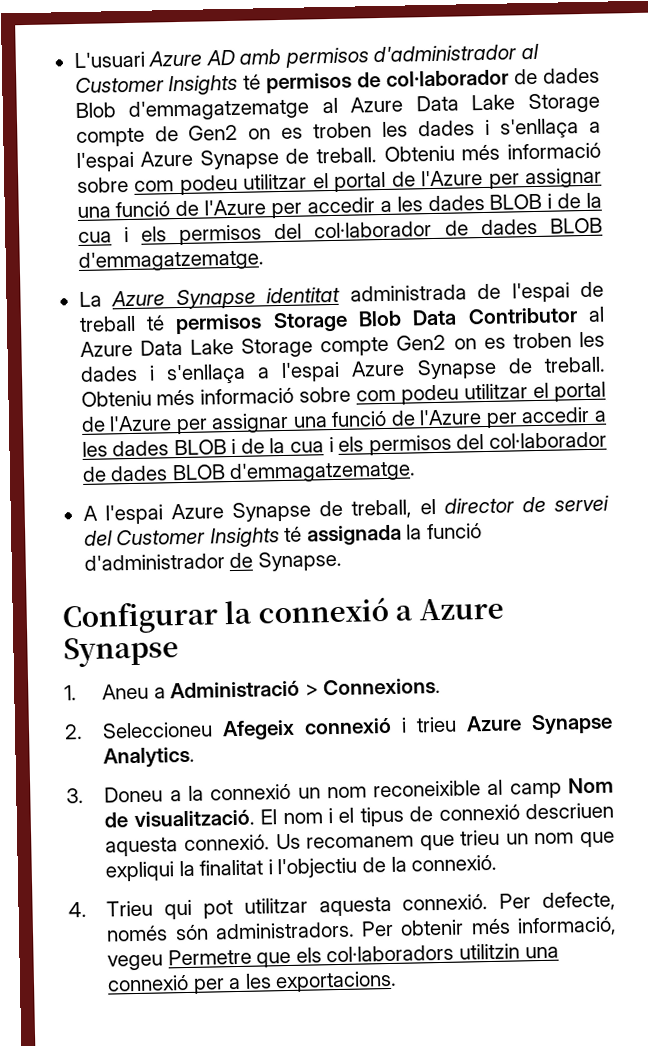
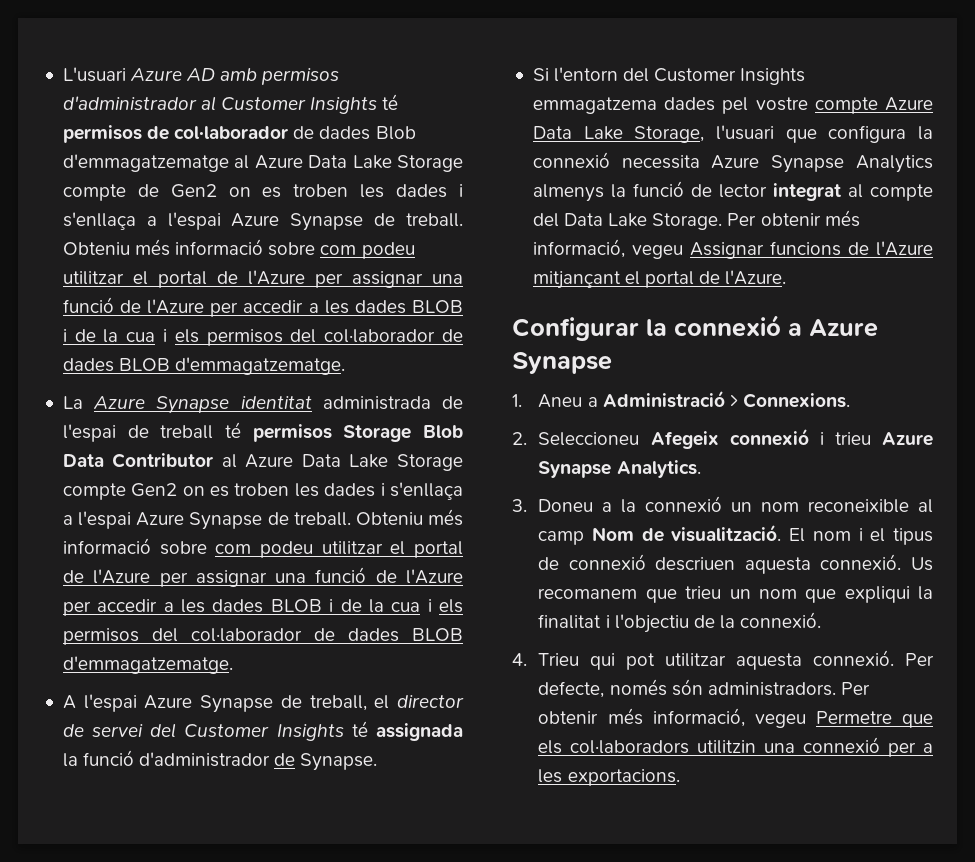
(342, 561) none -> [532,67,806,85] [532,97,933,114] [532,125,933,143] [532,152,933,173] [532,181,933,202] [532,210,860,230] [532,239,933,259] [532,270,787,289] // Si l'entorn del Customer Insights emmagatzema dades pel vostre compte Azure Data Lake Storage, l'usuari que configura la connexió necessita Azure Synapse Analytics almenys la funció de lector integrat al compte del Data Lake Storage. Per obtenir més informació, vegeu Assignar funcions de l'Azure mitjançant el portal de l'Azure.

